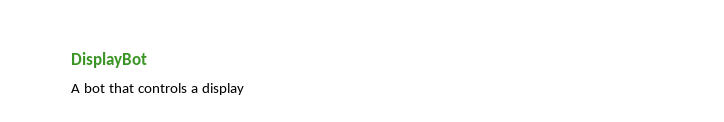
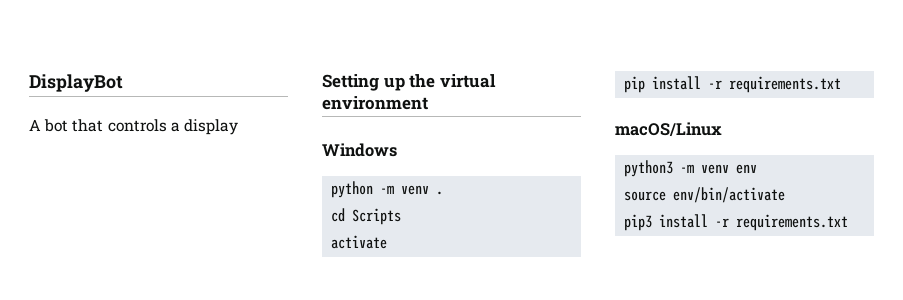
(244, 89) none -> [322,74,496,91] [322,96,428,110] [322,143,397,157] [331,181,444,198] [331,208,402,225] [331,235,388,249] [624,76,842,93] [615,122,722,137] [624,160,758,177] [624,187,786,203] [624,214,849,231] // Setting up the virtual environment // Windows // python -m venv . // cd Scripts // activate // pip install -r requirements.txt // macOS/Linux // python3 -m venv env // source env/bin/activate // pip3 install -r requirements.txt

